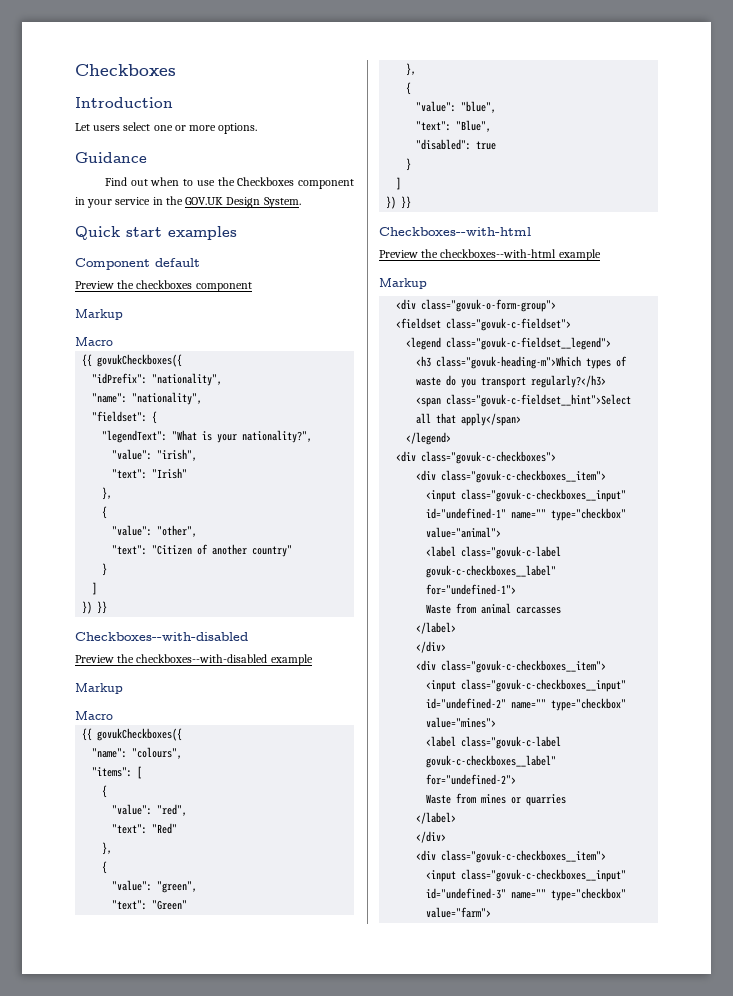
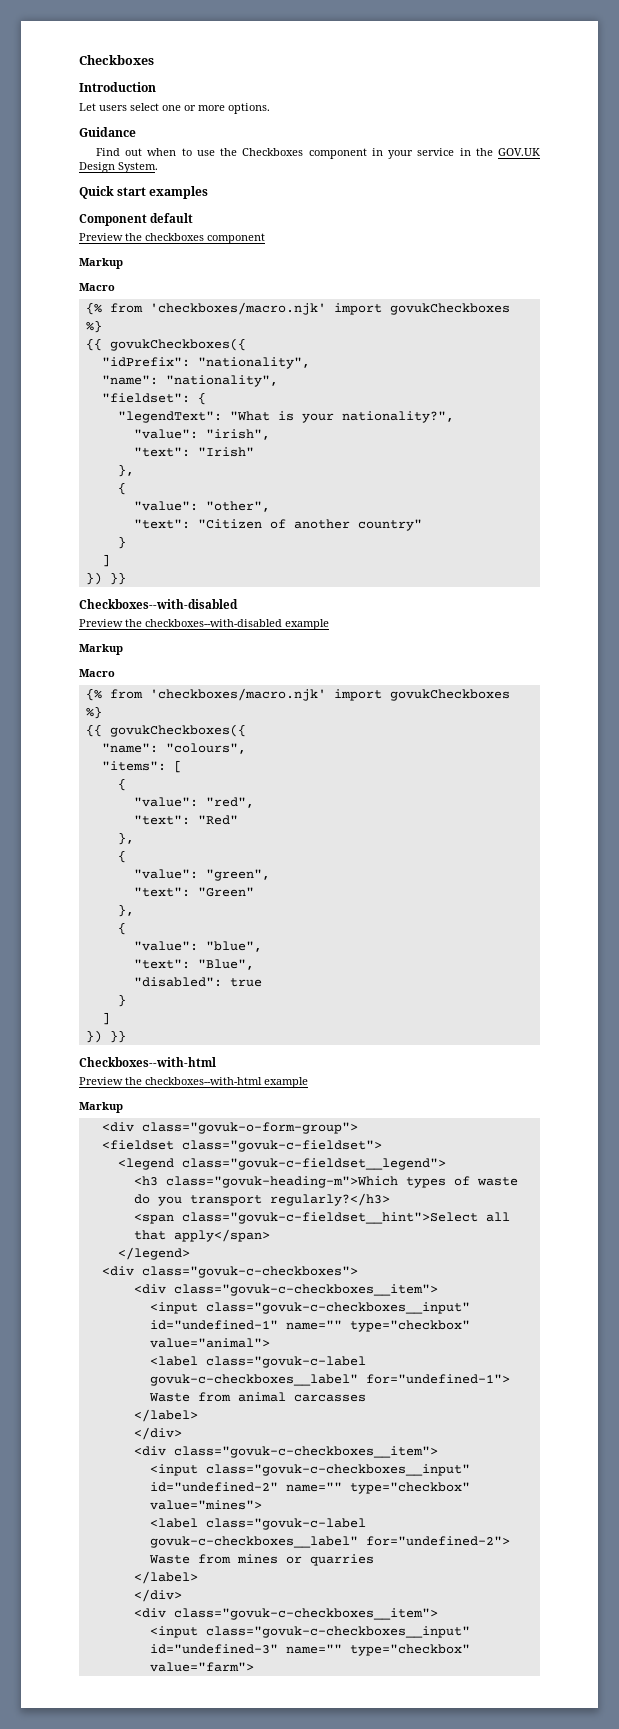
(113, 341) none -> [85,302,510,315] [85,320,102,333] // {% from 'checkboxes/macro.njk' import govukCheckboxes %}
(113, 715) none -> [85,688,510,701] [85,706,102,719] // {% from 'checkboxes/macro.njk' import govukCheckboxes %}

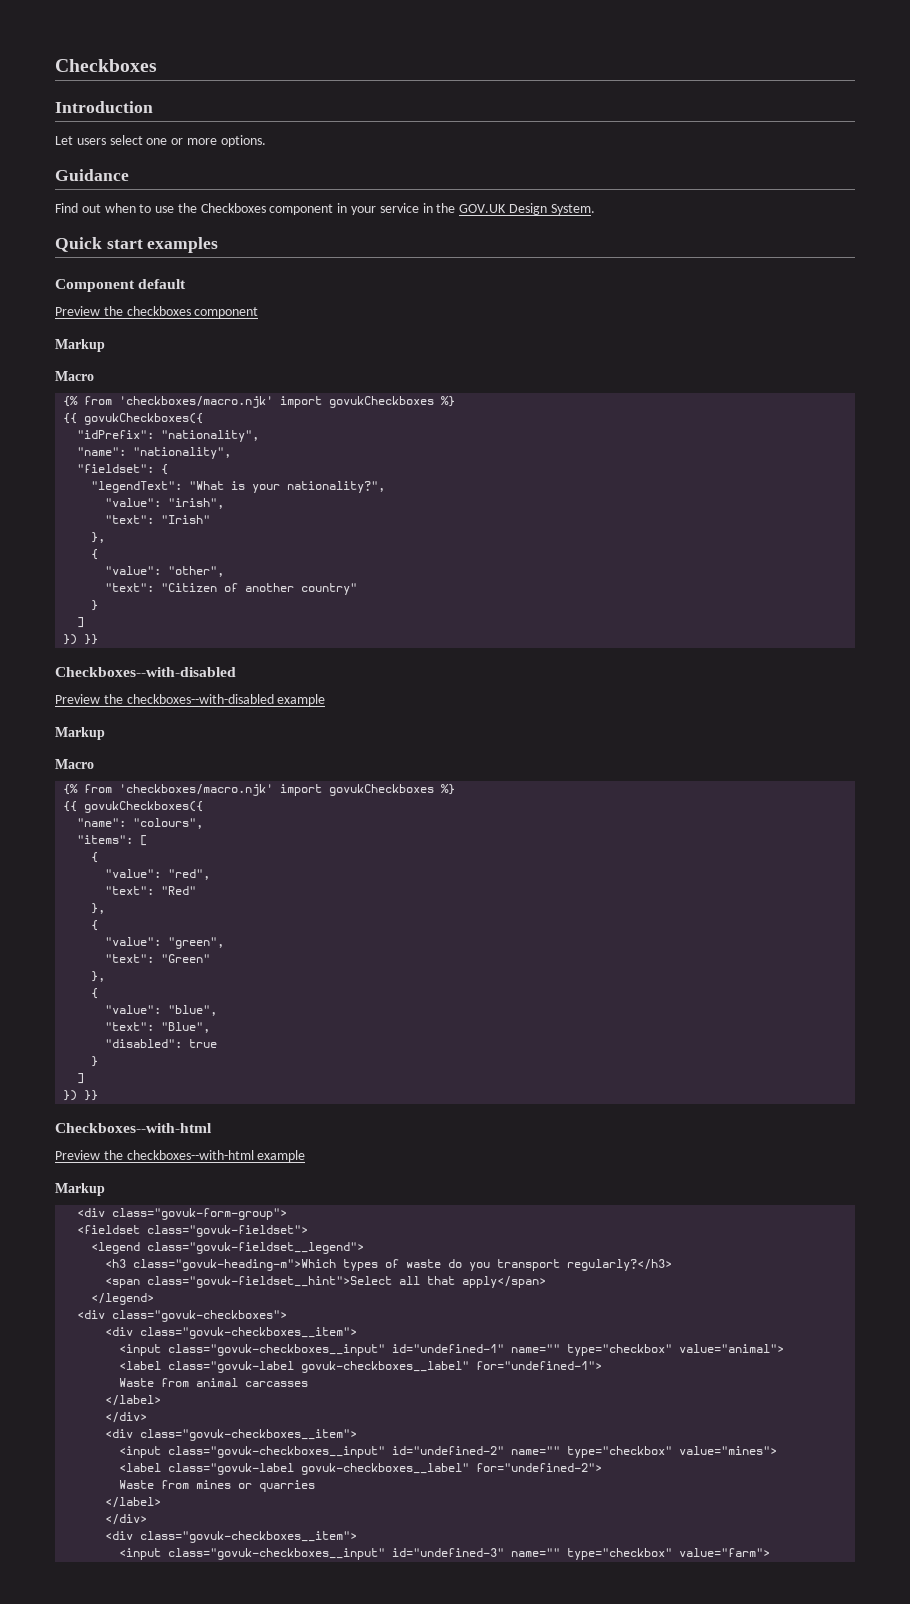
[141,1122,358,1134] class="govuk-o-form-group"> -> [112,1208,288,1220] class="govuk-form-group">
[181,1140,382,1152] class="govuk-c-fieldset"> -> [147,1225,309,1237] class="govuk-fieldset">
[181,1158,446,1170] class="govuk-c-fieldset__legend"> -> [147,1242,365,1254] class="govuk-fieldset__legend">
[181,1212,478,1224] class="govuk-c-fieldset__hint">Select -> [147,1276,393,1288] class="govuk-fieldset__hint">Select
[141,1266,358,1278] [133,1284,438,1296] [149,1302,470,1314] class="govuk-c-checkboxes"> // <div class="govuk-c-checkboxes__item"> // <input class="govuk-c-checkboxes__input" -> [112,1310,288,1322] [105,1327,358,1339] [119,1344,386,1356] class="govuk-checkboxes"> // <div class="govuk-checkboxes__item"> // <input class="govuk-checkboxes__input"
[205,1356,366,1368] [149,1374,358,1386] class="govuk-c-label govuk-c-checkboxes__label" -> [168,1361,470,1373] class="govuk-label govuk-checkboxes__label"
[173,1446,438,1458] [149,1464,470,1476] class="govuk-c-checkboxes__item"> // <input class="govuk-c-checkboxes__input" -> [140,1429,358,1441] [119,1446,386,1458] class="govuk-checkboxes__item"> // <input class="govuk-checkboxes__input"
[205,1518,366,1530] [149,1536,358,1548] class="govuk-c-label govuk-c-checkboxes__label" -> [168,1463,470,1475] class="govuk-label govuk-checkboxes__label"
[173,1608,438,1620] [149,1626,470,1638] class="govuk-c-checkboxes__item"> // <input class="govuk-c-checkboxes__input" -> [140,1531,358,1543] [119,1548,386,1560] class="govuk-checkboxes__item"> // <input class="govuk-checkboxes__input"

